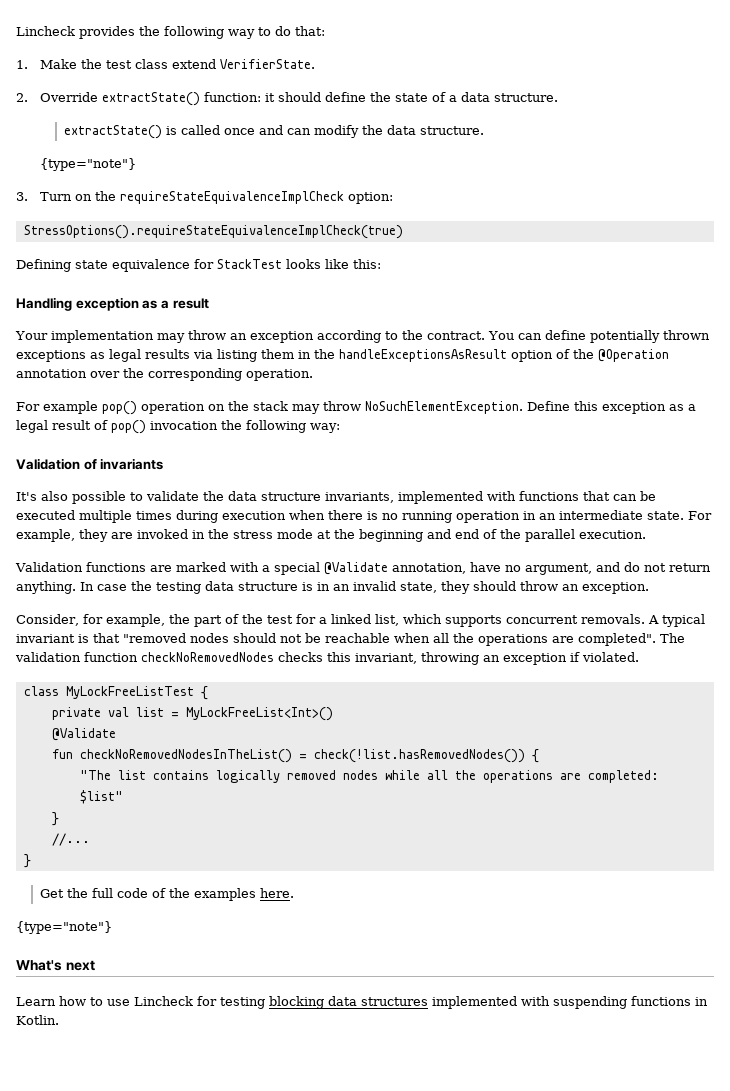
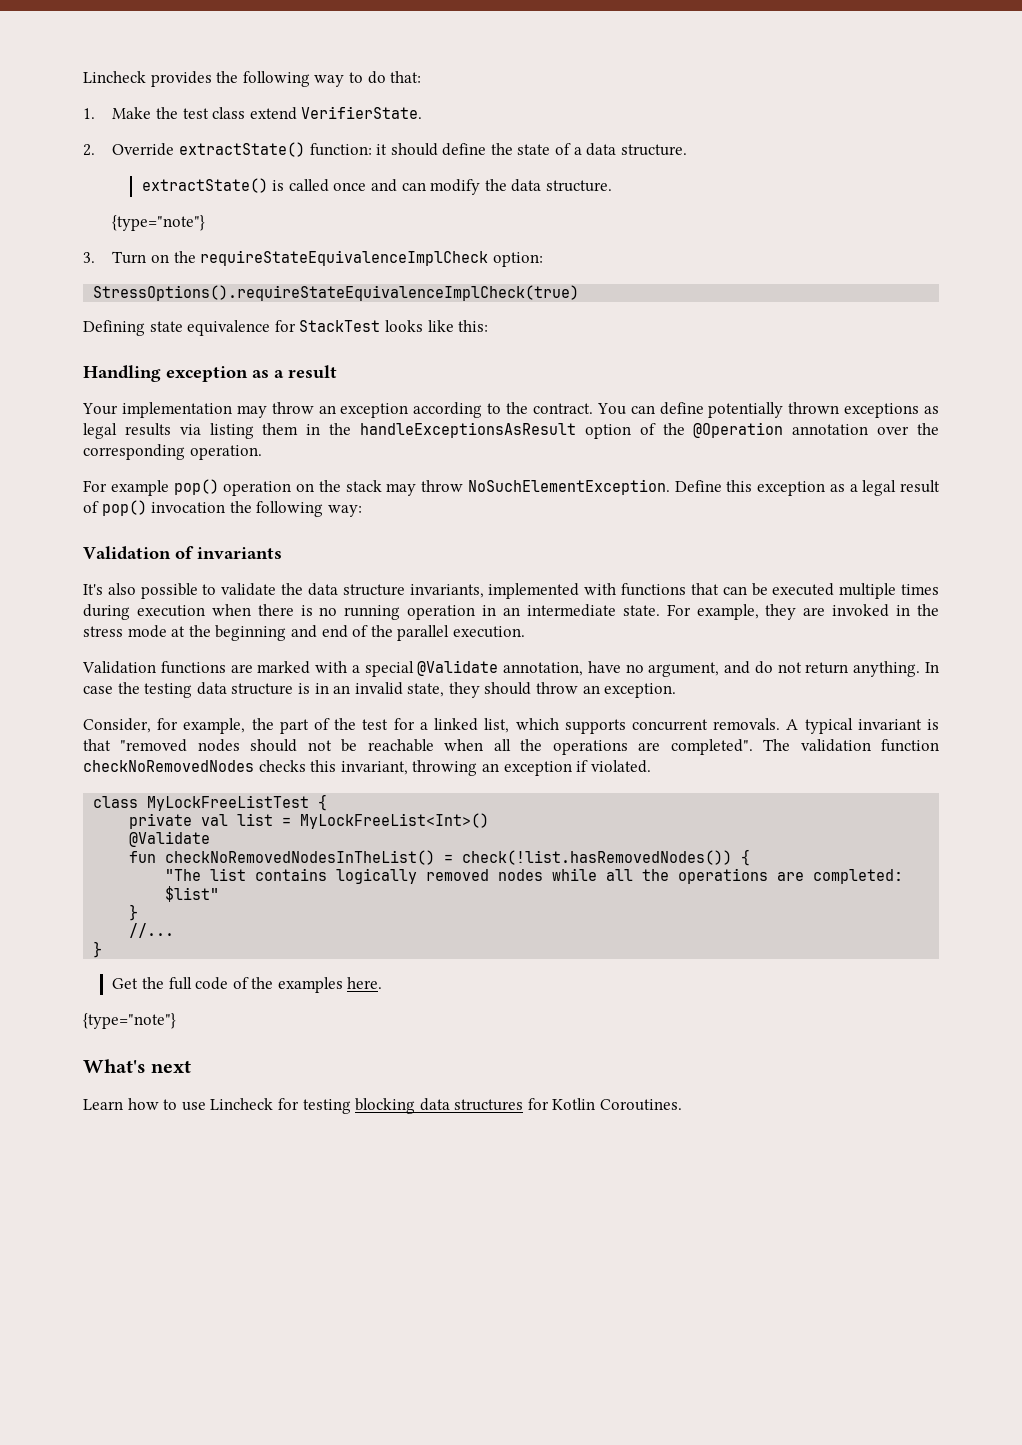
[432,996,708,1009] [16,1015,59,1025] implemented with suspending functions in Kotlin. -> [527,1098,683,1111] for Kotlin Coroutines.

